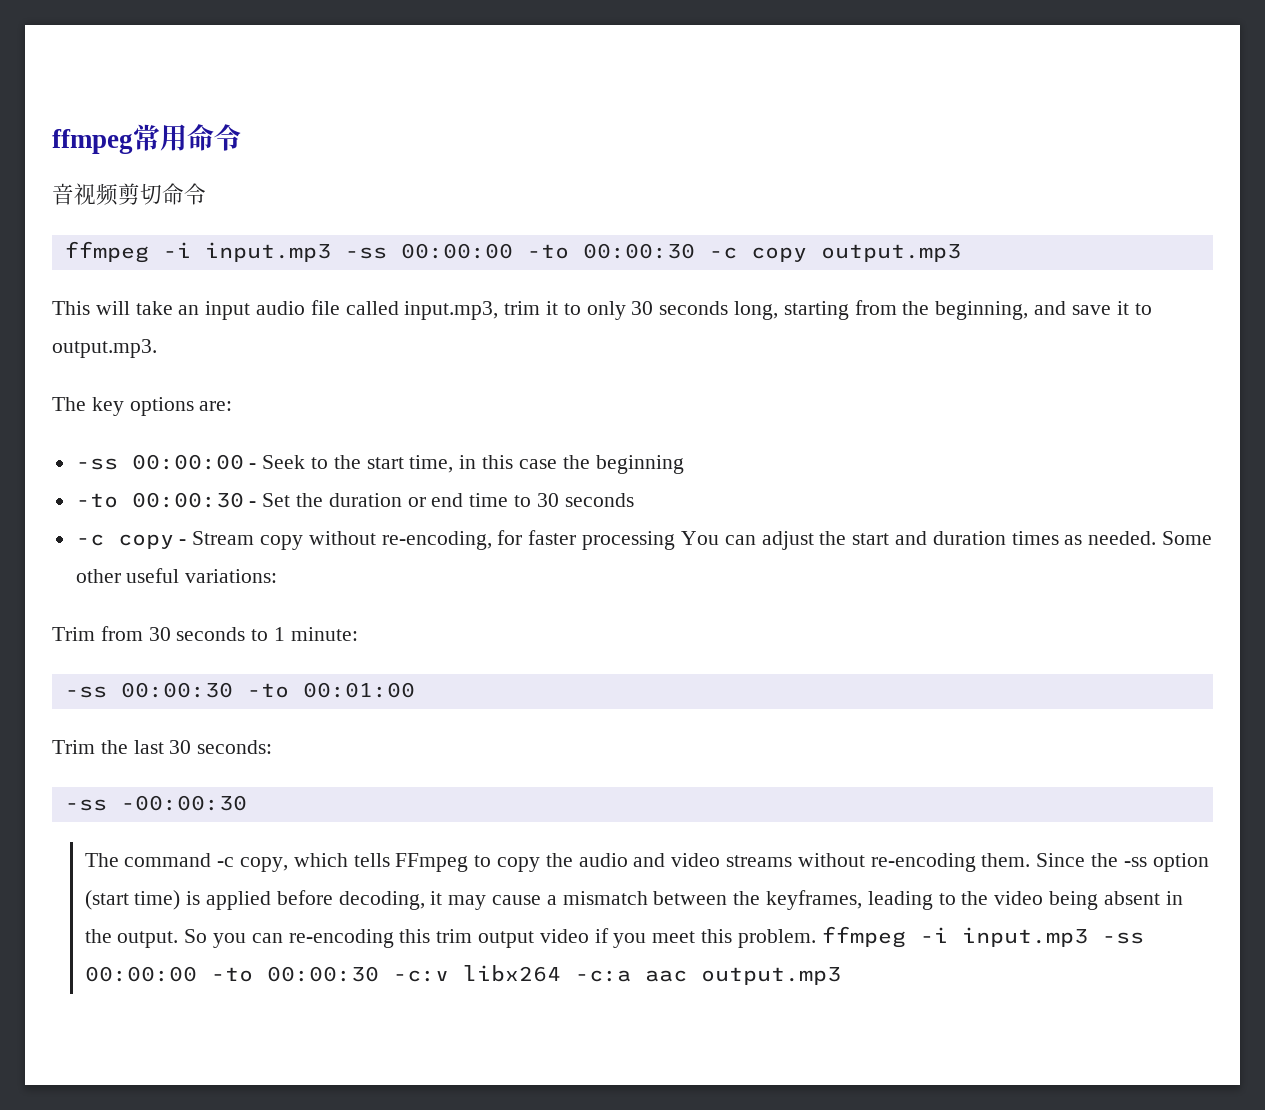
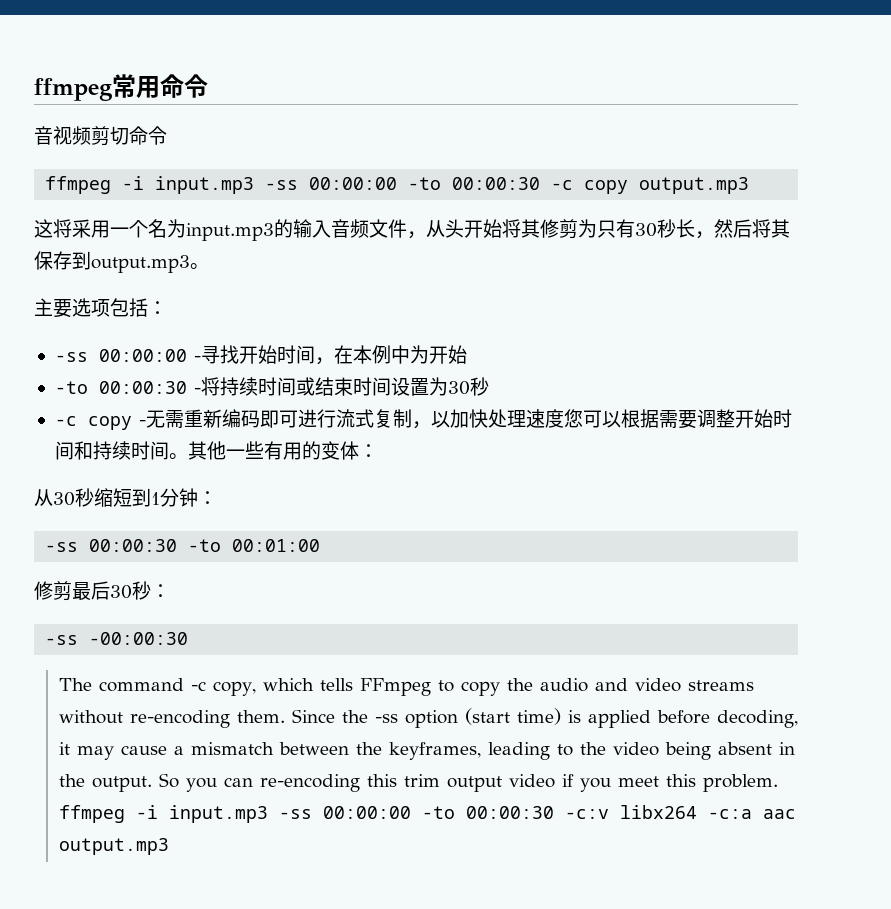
[52,300,1152,320] [52,339,157,358] [52,397,233,416] [75,454,684,474] [75,492,634,508] [75,530,1212,550] [75,568,278,583] [52,626,358,641] This will take an input audio file called input.mp3, trim it to only 30 seconds long, starting from the beginning, and save it to output.mp3. // The key options are: // -ss 00:00:00 - Seek to the start time, in this case the beginning // -to 00:00:30 - Set the duration or end time to 30 seconds // -c copy - Stream copy without re-encoding, for faster processing You can adjust the start and duration times as needed. Some other useful variations: // Trim from 30 seconds to 1 minute: -> [34,219,790,241] [34,251,209,273] [34,298,167,318] [54,345,467,365] [54,377,489,396] [54,409,792,430] [54,441,378,460] [34,488,217,507] 这将采用一个名为input.mp3的输入音频文件，从头开始将其修剪为只有30秒长，然后将其保存到output.mp3。 // 主要选项包括： // -ss 00:00:00 -寻找开始时间，在本例中为开始 // -to 00:00:30 -将持续时间或结束时间设置为30秒 // -c copy -无需重新编码即可进行流式复制，以加快处理速度您可以根据需要调整开始时间和持续时间。其他一些有用的变体： // 从30秒缩短到1分钟：
[52,740,273,754] Trim the last 30 seconds: -> [34,581,170,601] 修剪最后30秒：

